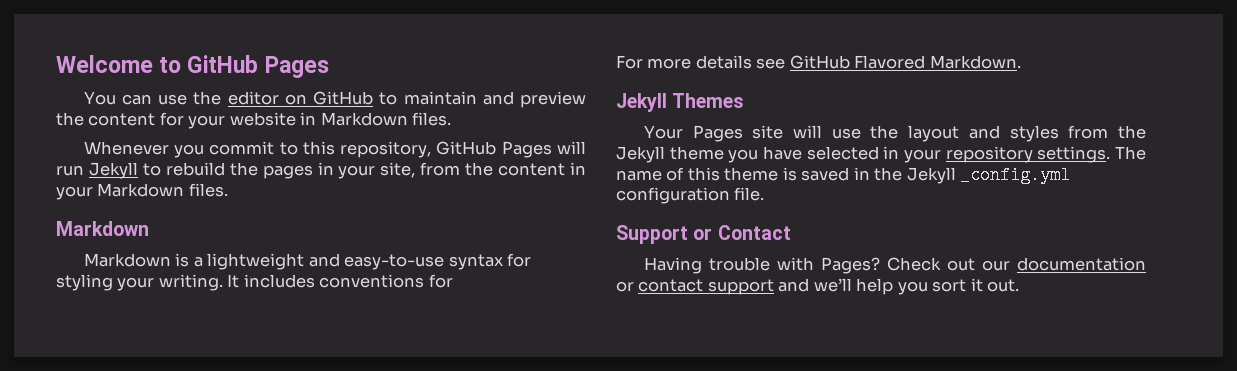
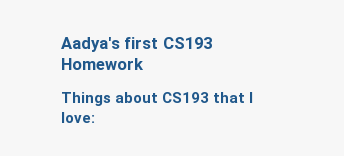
[56,55,329,78] [83,91,586,108] [56,112,452,129] [83,141,587,158] [56,162,586,179] [56,183,228,200] [56,221,149,236] [83,253,531,270] [56,274,453,291] [616,55,1021,69] [616,93,745,112] [643,125,1146,142] [616,146,1146,163] [616,166,1071,184] [616,187,765,204] [616,225,791,244] [643,257,1146,274] [616,278,1020,295] Welcome to GitHub Pages // You can use the editor on GitHub to maintain and preview the content for your website in Markdown files. // Whenever you commit to this repository, GitHub Pages will run Jekyll to rebuild the pages in your site, from the content in your Markdown files. // Markdown // Markdown is a lightweight and easy-to-use syntax for styling your writing. It includes conventions for // For more details see GitHub Flavored Markdown. // Jekyll Themes // Your Pages site will use the layout and styles from the Jekyll theme you have selected in your repository settings. The name of this theme is saved in the Jekyll _config.yml configuration file. // Support or Contact // Having trouble with Pages? Check out our documentation or contact support and we’ll help you sort it out. -> [61,37,212,52] [61,58,144,70] [61,92,254,106] [61,112,95,123] Aadya's first CS193 Homework // Things about CS193 that I love:

